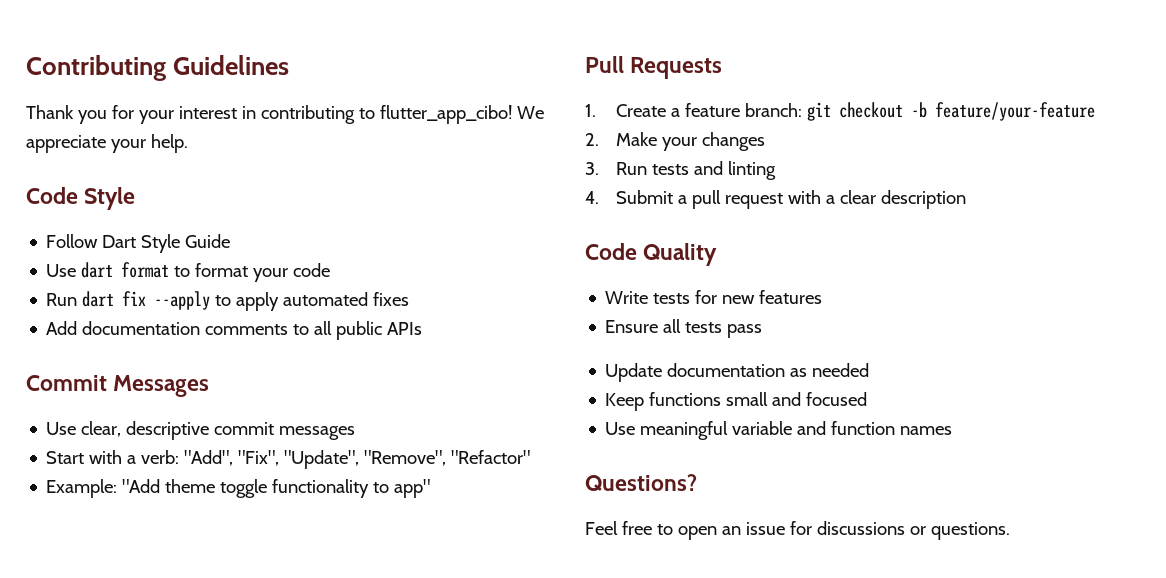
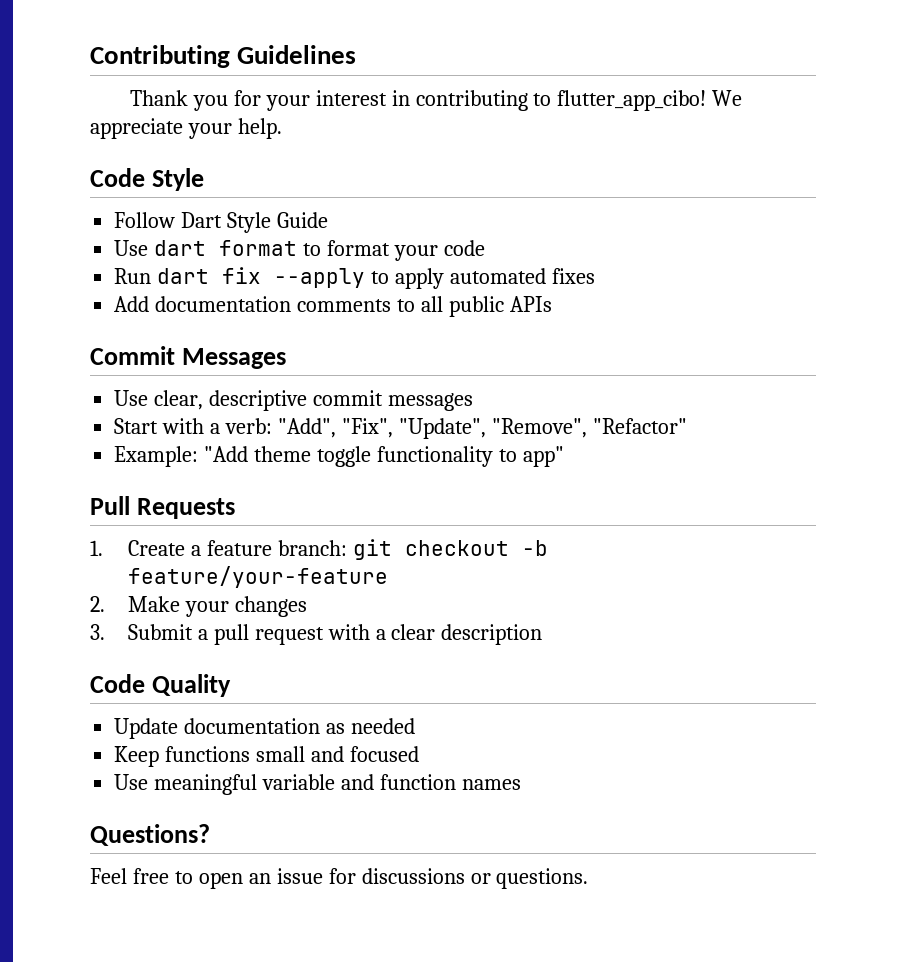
[615,161,776,180] [585,191,599,204] Run tests and linting // 4. -> (105, 632) none
[605,290,823,304] [605,319,763,338] // Write tests for new features // Ensure all tests pass -> (231, 685) none

